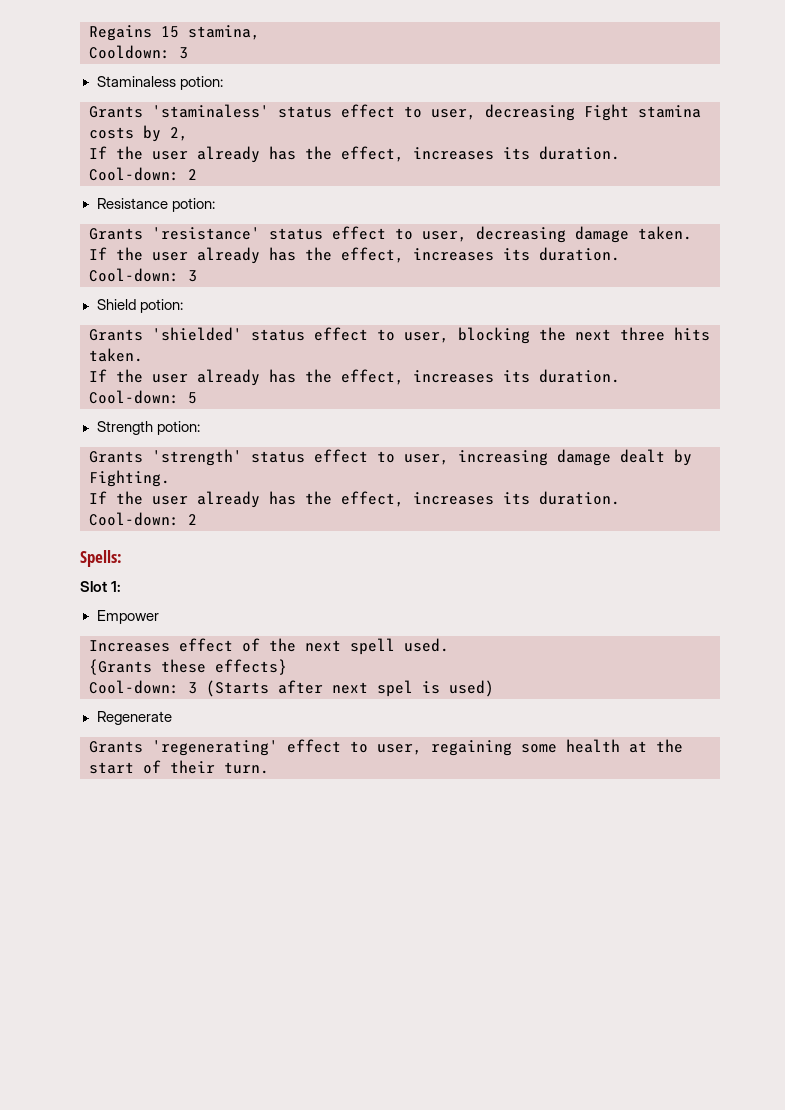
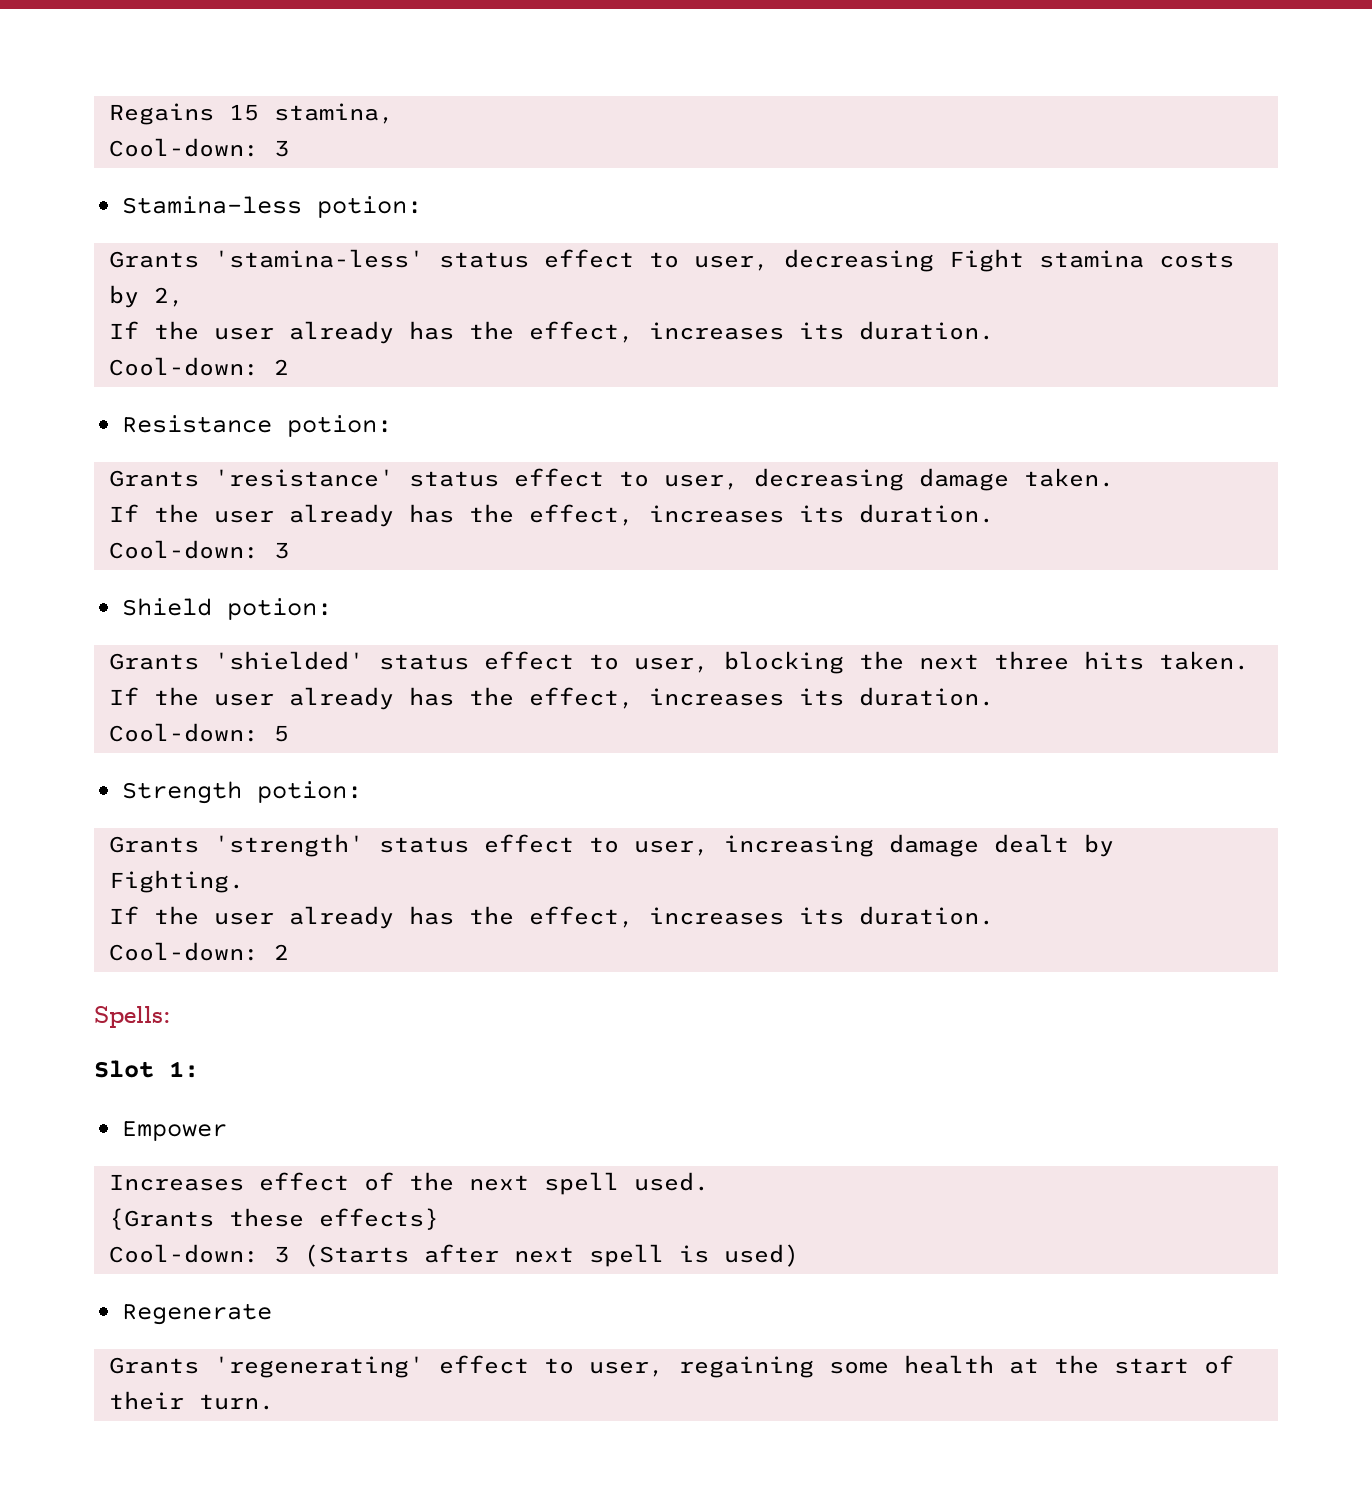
[89,45,188,59] [96,76,223,90] [89,104,269,118] Cooldown: 3 // Staminaless potion: // Grants 'staminaless' -> [109,138,290,157] [122,196,423,218] [109,249,425,268] Cool-down: 3 // Stamina-less potion: // Grants 'stamina-less'
[377,680,413,697] spel -> [589,1244,665,1267] spell

